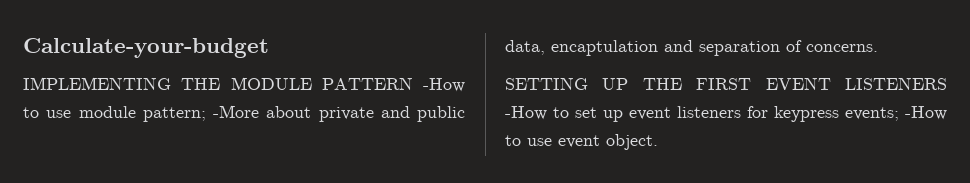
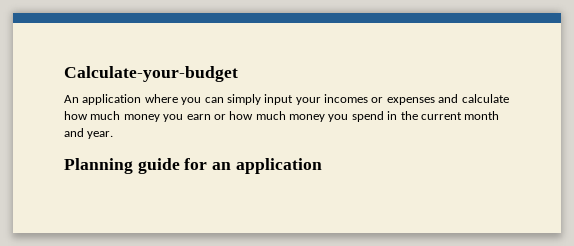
[23,77,465,92] [23,105,465,122] [505,40,878,56] [505,77,947,90] [505,106,947,122] [505,134,658,150] IMPLEMENTING THE MODULE PATTERN -How to use module pattern; -More about private and public data, encaptulation and separation of concerns. // SETTING UP THE FIRST EVENT LISTENERS -How to set up event listeners for keypress events; -How to use event object. -> [64,94,509,105] [64,111,500,122] [64,128,114,139] [64,158,322,174] An application where you can simply input your incomes or expenses and calculate how much money you earn or how much money you spend in the current month and year. // Planning guide for an application

